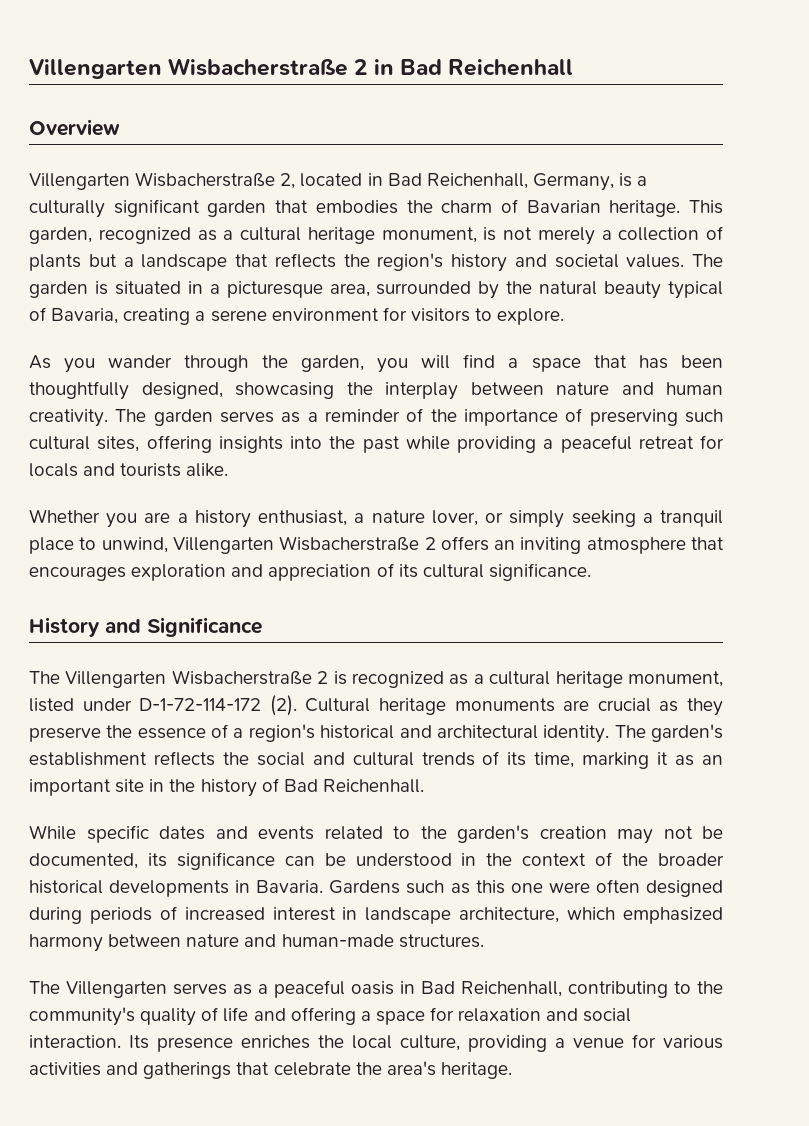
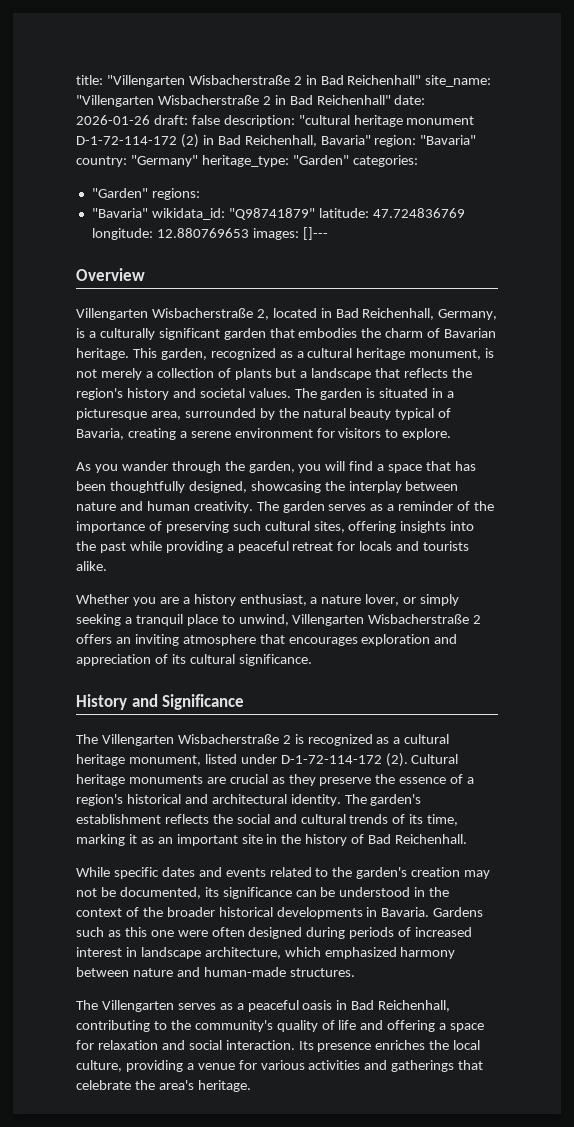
[29,58,574,79] Villengarten Wisbacherstraße 2 in Bad Reichenhall -> [76,75,492,87] [76,95,426,107] [76,115,475,127] [76,134,477,148] [76,155,418,167] [91,188,200,200] [91,208,465,220] [91,227,328,240] title: "Villengarten Wisbacherstraße 2 in Bad Reichenhall" site_name: "Villengarten Wisbacherstraße 2 in Bad Reichenhall" date: 2026-01-26 draft: false description: "cultural heritage monument D-1-72-114-172 (2) in Bad Reichenhall, Bavaria" region: "Bavaria" country: "Germany" heritage_type: "Garden" categories: // "Garden" regions: // "Bavaria" wikidata_id: "Q98741879" latitude: 47.724836769 longitude: 12.880769653 images: []---

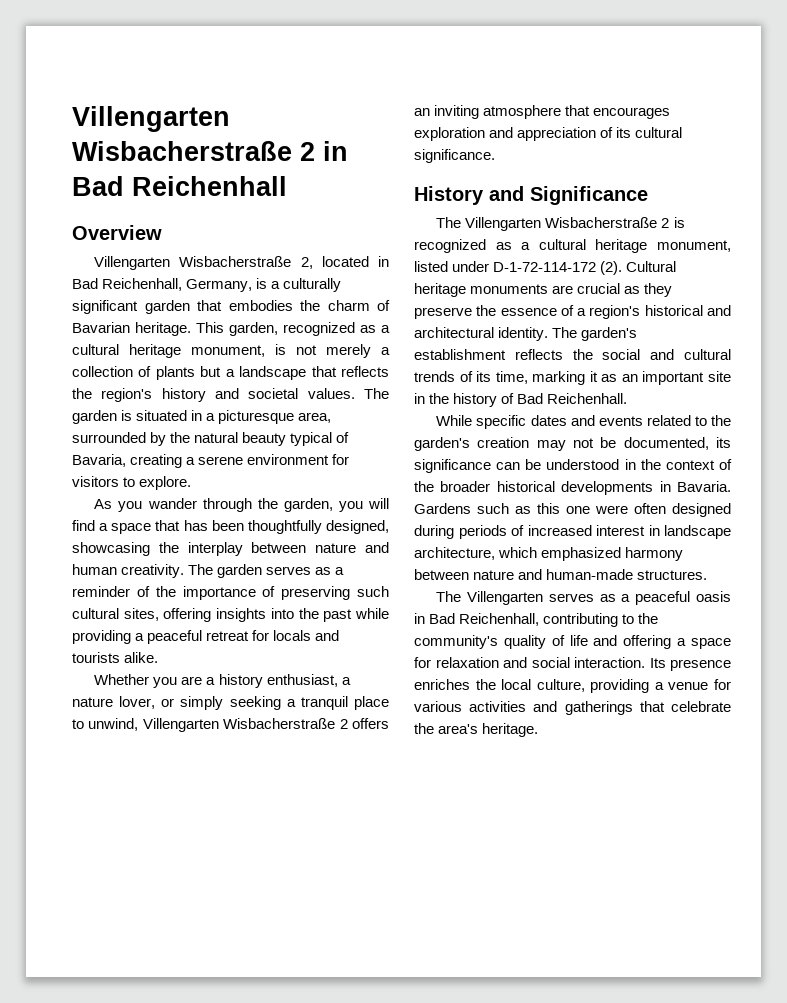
[76,75,492,87] [76,95,426,107] [76,115,475,127] [76,134,477,148] [76,155,418,167] [91,188,200,200] [91,208,465,220] [91,227,328,240] title: "Villengarten Wisbacherstraße 2 in Bad Reichenhall" site_name: "Villengarten Wisbacherstraße 2 in Bad Reichenhall" date: 2026-01-26 draft: false description: "cultural heritage monument D-1-72-114-172 (2) in Bad Reichenhall, Bavaria" region: "Bavaria" country: "Germany" heritage_type: "Garden" categories: // "Garden" regions: // "Bavaria" wikidata_id: "Q98741879" latitude: 47.724836769 longitude: 12.880769653 images: []--- -> [72,106,230,132] [72,141,348,161] [72,176,287,196] Villengarten Wisbacherstraße 2 in Bad Reichenhall

